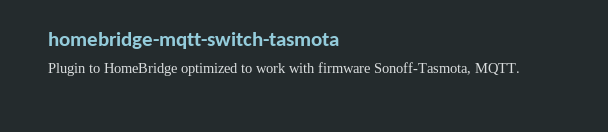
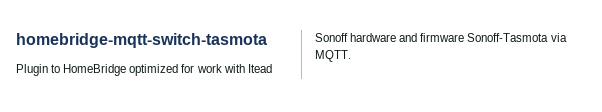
[241,64,252,73] to -> [181,64,195,73] for
[318,62,471,75] firmware Sonoff-Tasmota, -> [247,64,272,73] [315,33,567,42] Itead Sonoff hardware and firmware Sonoff-Tasmota via

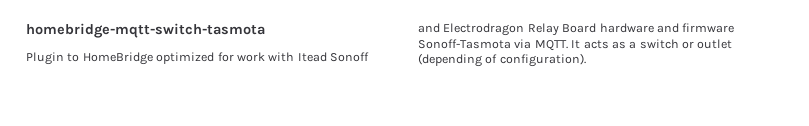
(348, 37) none -> [418,23,597,36] and Electrodragon Relay Board
(351, 56) none -> [571,39,733,49] [418,53,586,67] It acts as a switch or outlet (depending of configuration).

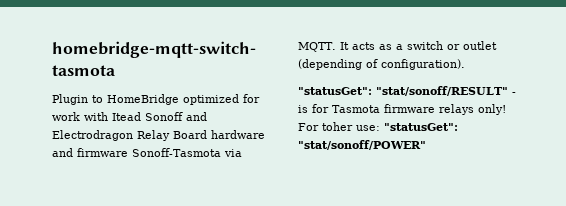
(586, 60) none -> [298,86,516,96] [298,104,506,115] [298,122,458,131] [298,140,426,150] // "statusGet": "stat/sonoff/RESULT" - is for Tasmota firmware relays only! For toher use: "statusGet": "stat/sonoff/POWER"

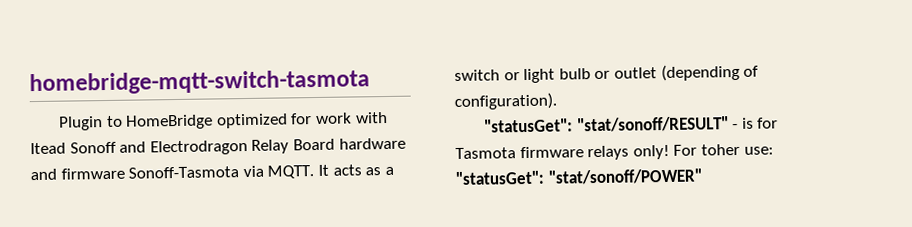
(460, 47) none -> [523,68,611,84] light bulb or

